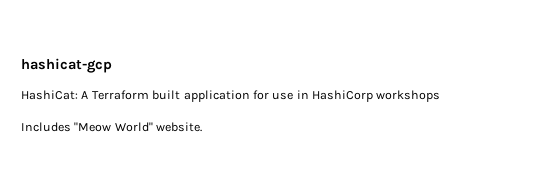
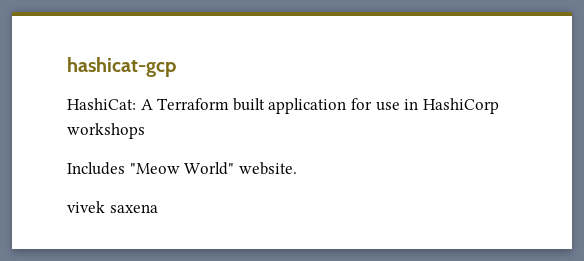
(203, 127) none -> [67,201,158,213] // vivek saxena

